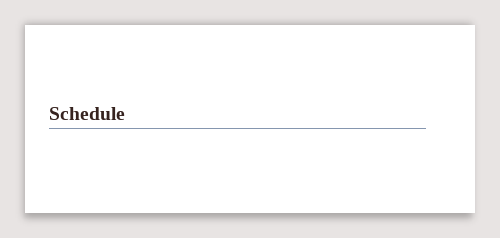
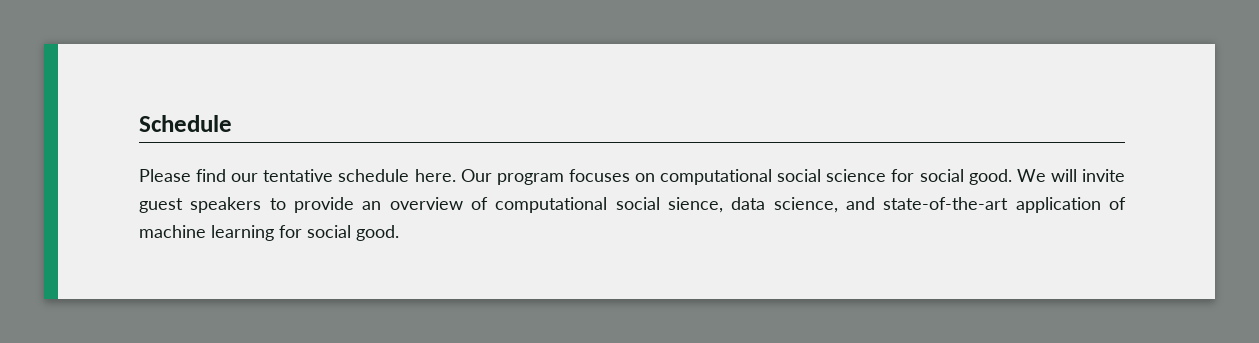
(125, 113) none -> [139,169,1125,185] [139,197,1127,213] [139,225,399,241] // Please find our tentative schedule here. Our program focuses on computational social science for social good. We will invite guest speakers to provide an overview of computational social sience, data science, and state-of-the-art application of machine learning for social good.

